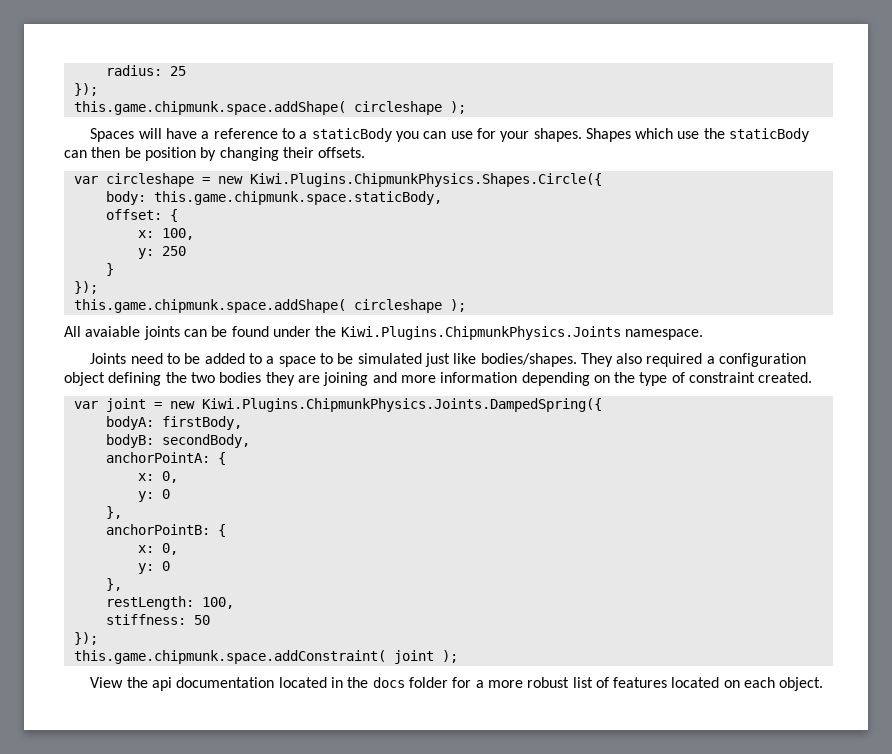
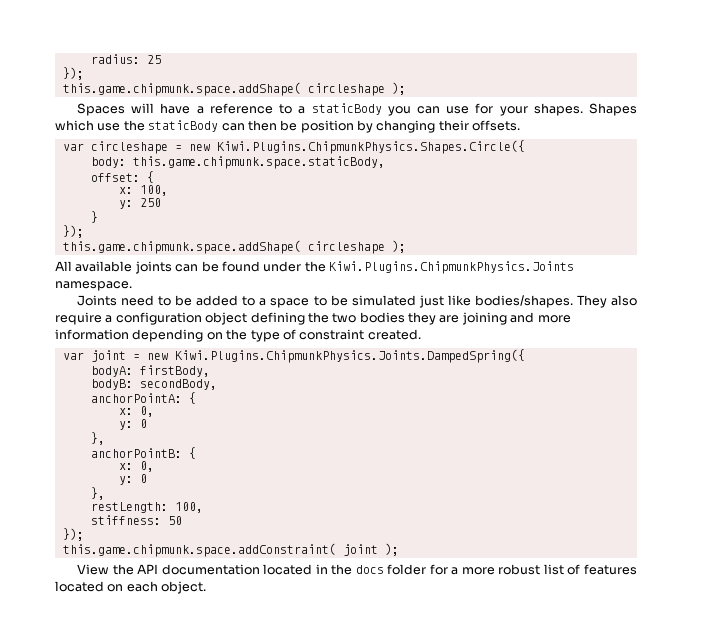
[85,326,141,337] avaiable -> [75,261,133,272] available
[646,353,703,367] required -> [55,312,102,325] require
[151,677,172,691] api -> [137,564,159,574] API

